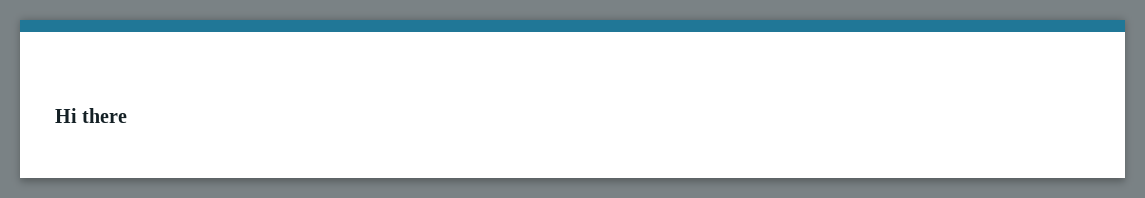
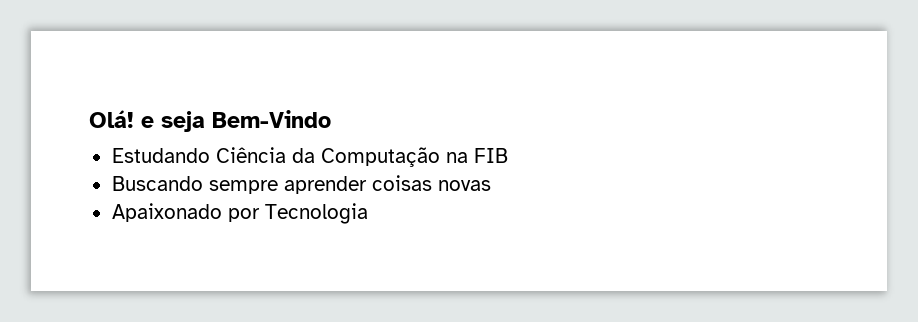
[55,108,128,123] Hi there -> [89,110,331,132] [111,147,508,167] [111,175,491,194] [111,203,368,224] Olá! e seja Bem-Vindo // Estudando Ciência da Computação na FIB // Buscando sempre aprender coisas novas // Apaixonado por Tecnologia

